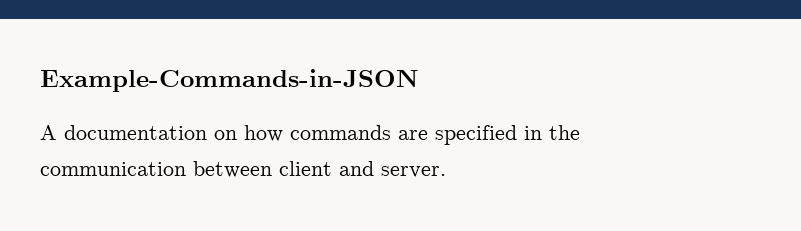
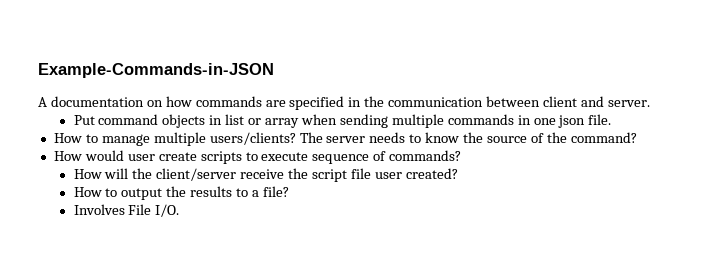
(446, 172) none -> [73,114,612,128] [53,132,637,146] [53,150,462,164] [73,168,458,182] [73,186,289,200] [73,204,180,217] // Put command objects in list or array when sending multiple commands in one json file. // How to manage multiple users/clients? The server needs to know the source of the command? // How would user create scripts to execute sequence of commands? // How will the client/server receive the script file user created? // How to output the results to a file? // Involves File I/O.

